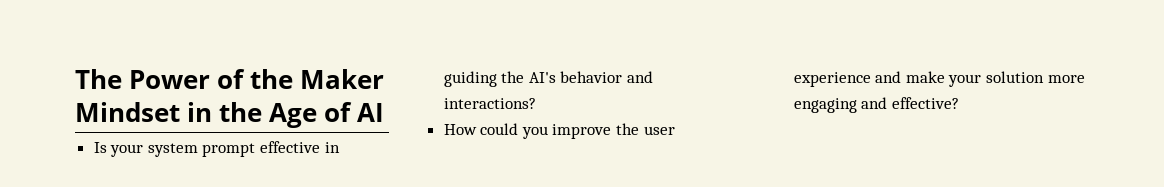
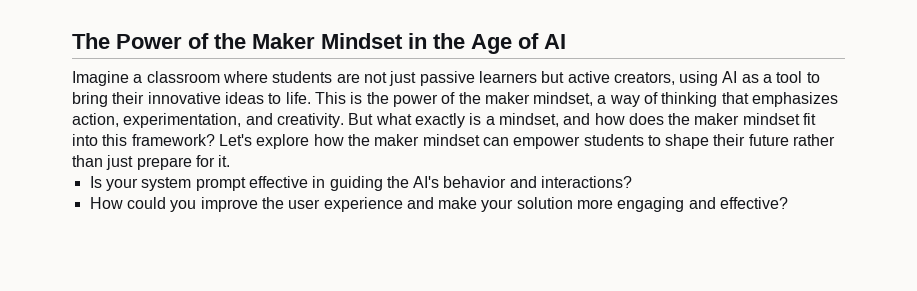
(384, 112) none -> [72,71,820,86] [72,92,839,107] [72,113,817,128] [72,134,836,149] [72,155,231,170] // Imagine a classroom where students are not just passive learners but active creators, using AI as a tool to bring their innovative ideas to life. This is the power of the maker mindset, a way of thinking that emphasizes action, experimentation, and creativity. But what exactly is a mindset, and how does the maker mindset fit into this framework? Let's explore how the maker mindset can empower students to shape their future rather than just prepare for it.

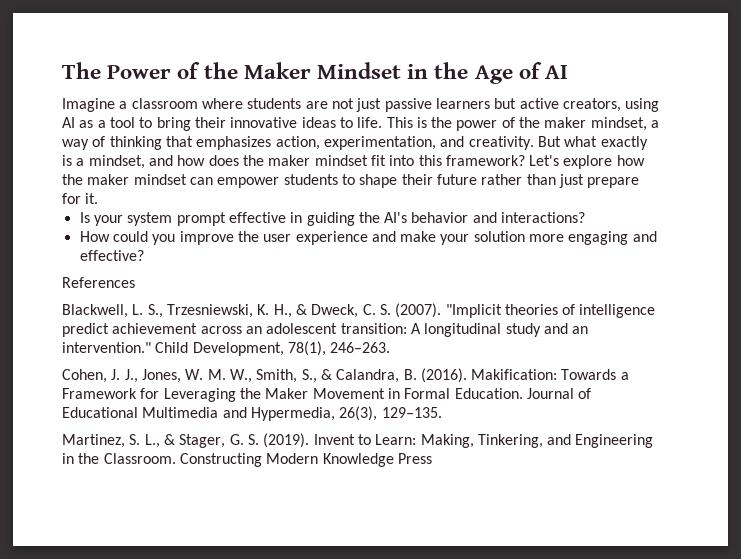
(789, 203) none -> [62,277,135,288] [62,303,656,318] [62,323,589,337] [62,341,391,356] [62,368,629,383] [62,388,592,402] [62,406,442,421] [62,433,654,448] [62,453,432,467] // References // Blackwell, L. S., Trzesniewski, K. H., & Dweck, C. S. (2007). "Implicit theories of intelligence predict achievement across an adolescent transition: A longitudinal study and an intervention." Child Development, 78(1), 246–263. // Cohen, J. J., Jones, W. M. W., Smith, S., & Calandra, B. (2016). Makification: Towards a Framework for Leveraging the Maker Movement in Formal Education. Journal of Educational Multimedia and Hypermedia, 26(3), 129–135. // Martinez, S. L., & Stager, G. S. (2019). Invent to Learn: Making, Tinkering, and Engineering in the Classroom. Constructing Modern Knowledge Press

